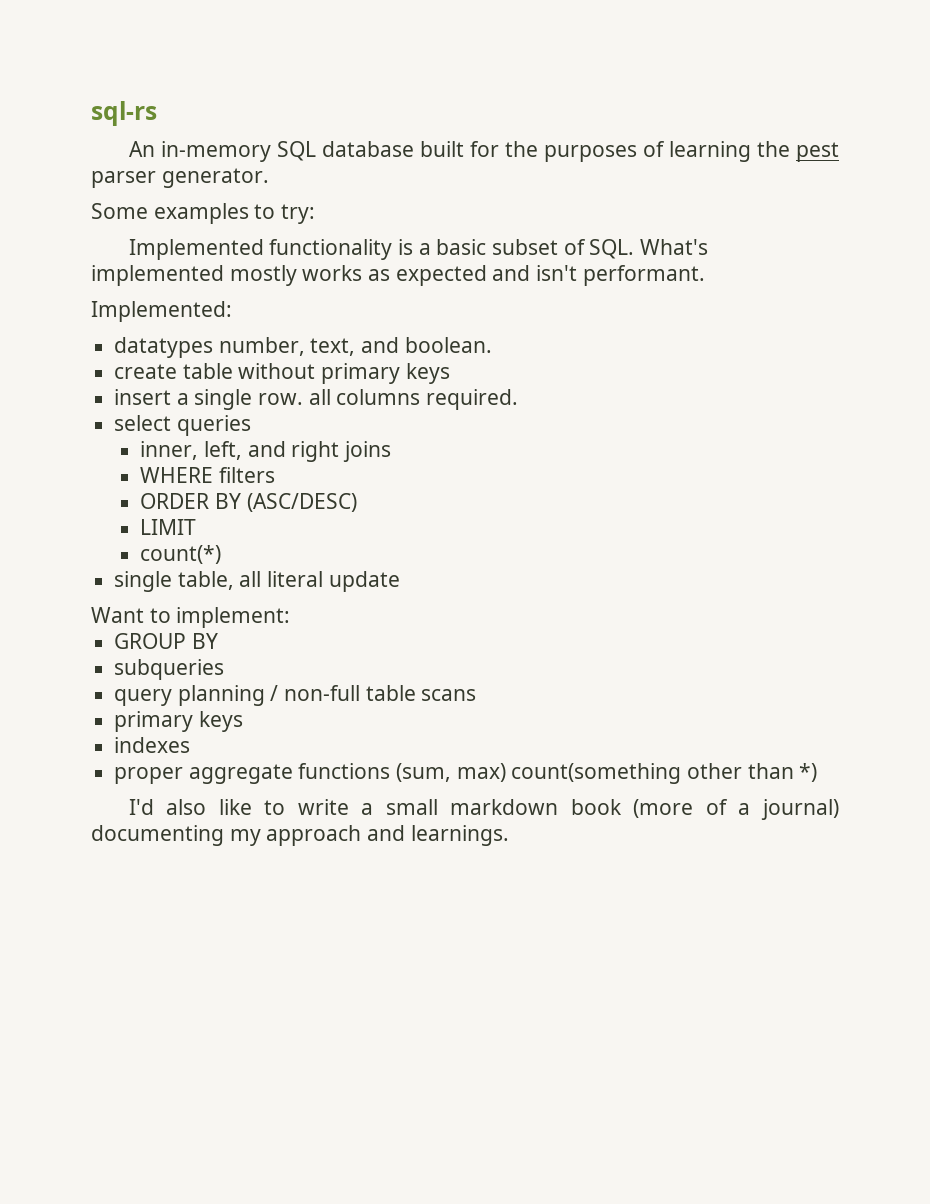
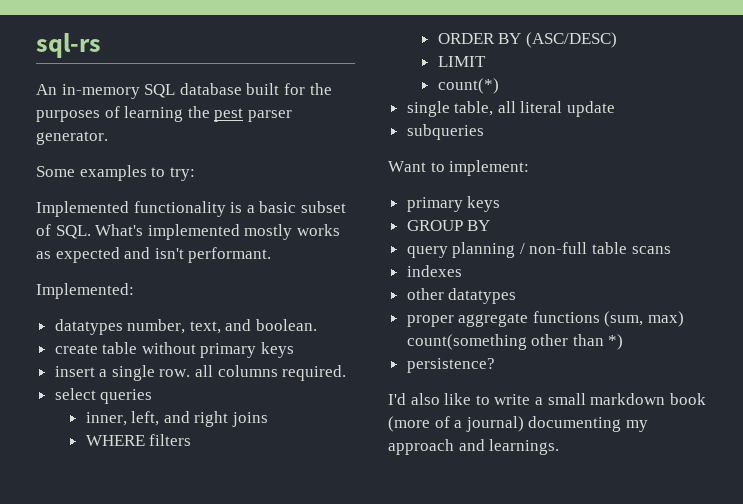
(400, 581) none -> [406,124,484,140] // subqueries
(291, 617) none -> [406,196,501,212] // primary keys
[114,659,225,680] // subqueries -> (491, 225) none
[114,711,243,732] [114,737,191,753] primary keys // indexes -> [406,265,462,277] [406,288,517,304] indexes // other datatypes
(818, 772) none -> [406,358,495,373] // persistence?

